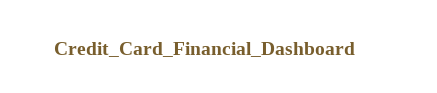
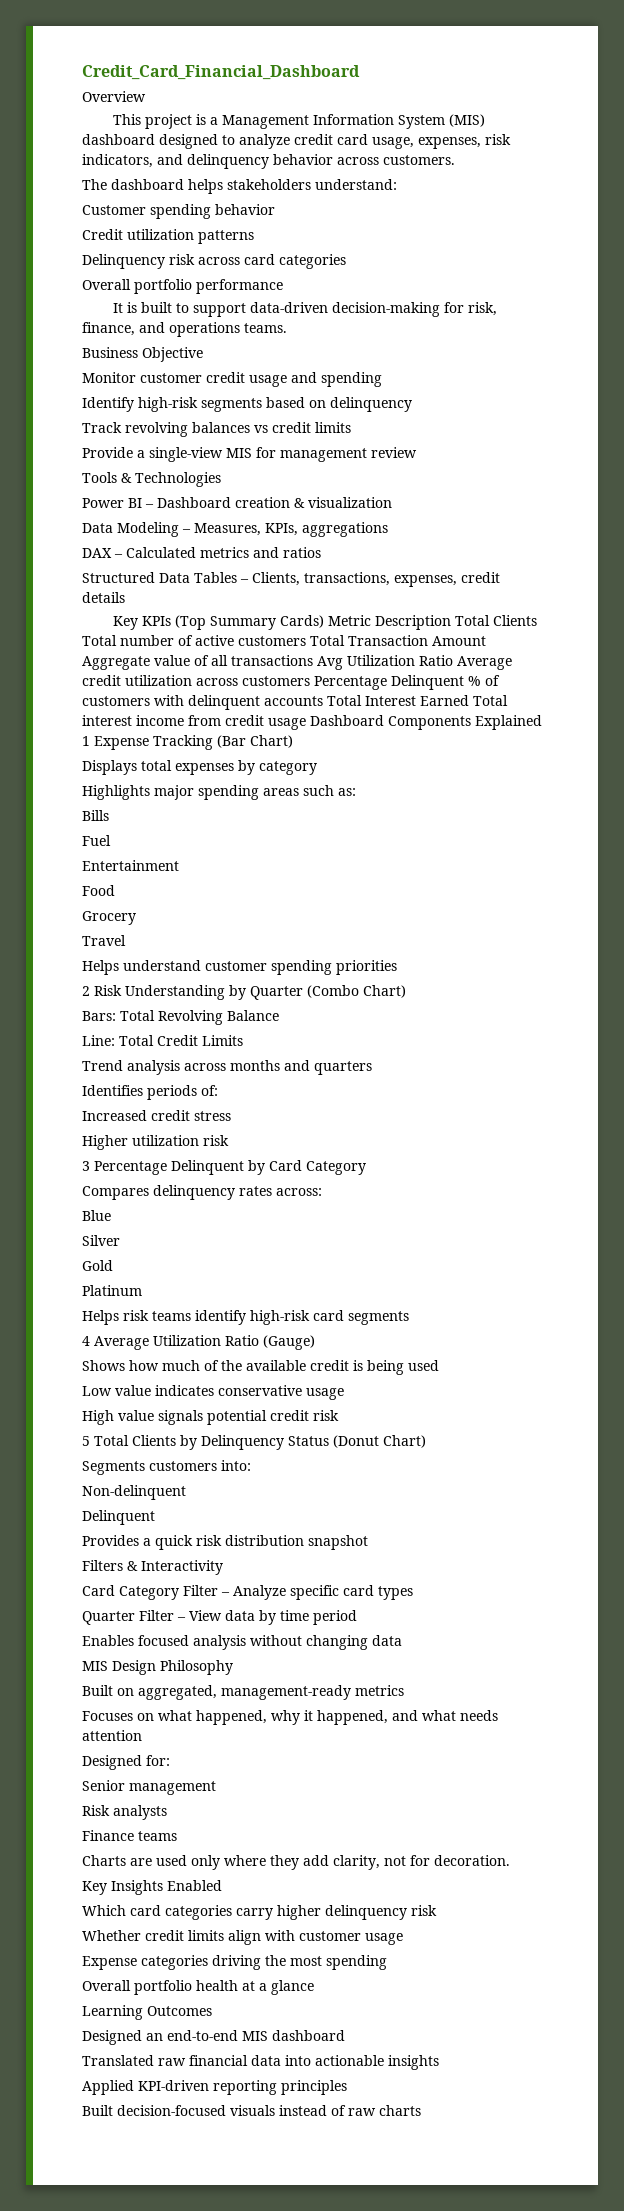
(355, 49) none -> [82,91,146,102] [112,114,485,129] [82,134,511,149] [82,154,455,169] [82,179,397,194] [82,204,275,219] [82,229,254,244] [82,254,346,269] [82,279,283,294] [112,302,497,317] [82,322,287,337] [82,347,203,362] [82,372,382,387] [82,397,412,412] [82,422,351,437] [82,447,417,462] [82,472,221,487] [82,497,392,508] [82,522,388,537] [82,547,321,558] [82,572,500,587] [82,592,125,603] [112,615,537,630] [82,635,486,646] [82,655,512,670] [82,675,500,690] [82,695,508,710] [82,715,542,730] [82,735,293,750] [82,760,317,775] [82,785,356,800] [82,810,109,821] [82,835,111,846] [82,860,179,871] [82,885,115,896] [82,911,136,925] [82,935,126,946] [82,960,397,975] [82,985,406,1000] [82,1010,279,1025] [82,1035,243,1046] [82,1060,372,1075] [82,1085,218,1100] [82,1110,231,1121] [82,1135,229,1150] [82,1160,366,1175] [82,1185,322,1200] [82,1210,111,1221] [82,1235,120,1246] [82,1260,113,1271] [82,1285,142,1296] [82,1310,409,1325] [82,1335,315,1350] [82,1360,439,1375] [82,1385,344,1400] [82,1410,339,1425] [82,1435,426,1450] [82,1460,251,1475] [82,1485,186,1500] [82,1510,155,1525] [82,1535,368,1550] [82,1560,223,1575] [82,1585,413,1600] [82,1610,357,1625] [82,1635,402,1650] [82,1660,233,1675] [82,1685,404,1700] [82,1710,498,1725] [82,1730,142,1741] [82,1755,170,1770] [82,1780,216,1795] [82,1805,167,1820] [82,1830,177,1841] [82,1855,510,1870] [82,1880,222,1895] [82,1905,437,1920] [82,1930,403,1945] [82,1955,387,1970] [82,1980,314,1995] [82,2005,212,2020] [82,2030,345,2045] [82,2055,439,2070] [82,2080,347,2095] [82,2105,421,2116] // Overview // This project is a Management Information System (MIS) dashboard designed to analyze credit card usage, expenses, risk indicators, and delinquency behavior across customers. // The dashboard helps stakeholders understand: // Customer spending behavior // Credit utilization patterns // Delinquency risk across card categories // Overall portfolio performance // It is built to support data-driven decision-making for risk, finance, and operations teams. // Business Objective // Monitor customer credit usage and spending // Identify high-risk segments based on delinquency // Track revolving balances vs credit limits // Provide a single-view MIS for management review // Tools & Technologies // Power BI – Dashboard creation & visualization // Data Modeling – Measures, KPIs, aggregations // DAX – Calculated metrics and ratios // Structured Data Tables – Clients, transactions, expenses, credit details // Key KPIs (Top Summary Cards) Metric Description Total Clients Total number of active customers Total Transaction Amount Aggregate value of all transactions Avg Utilization Ratio Average credit utilization across customers Percentage Delinquent % of customers with delinquent accounts Total Interest Earned Total interest income from credit usage Dashboard Components Explained 1 Expense Tracking (Bar Chart) // Displays total expenses by category // Highlights major spending areas such as: // Bills // Fuel // Entertainment // Food // Grocery // Travel // Helps understand customer spending priorities // 2 Risk Understanding by Quarter (Combo Chart) // Bars: Total Revolving Balance // Line: Total Credit Limits // Trend analysis across months and quarters // Identifies periods of: // Increased credit stress // Higher utilization risk // 3 Percentage Delinquent by Card Category // Compares delinquency rates across: // Blue // Silver // Gold // Platinum // Helps risk teams identify high-risk card segments // 4 Average Utilization Ratio (Gauge) // Shows how much of the available credit is being used // Low value indicates conservative usage // High value signals potential credit risk // 5 Total Clients by Delinquency Status (Donut Chart) // Segments customers into: // Non-delinquent // Delinquent // Provides a quick risk distribution snapshot // Filters & Interactivity // Card Category Filter – Analyze specific card types // Quarter Filter – View data by time period // Enables focused analysis without changing data // MIS Design Philosophy // Built on aggregated, management-ready metrics // Focuses on what happened, why it happened, and what needs attention // Designed for: // Senior management // Risk analysts // Finance teams // Charts are used only where they add clarity, not for decoration. // Key Insights Enabled // Which card categories carry higher delinquency risk // Whether credit limits align with customer usage // Expense categories driving the most spending // Overall portfolio health at a glance // Learning Outcomes // Designed an end-to-end MIS dashboard // Translated raw financial data into actionable insights // Applied KPI-driven reporting principles // Built decision-focused visuals instead of raw charts

